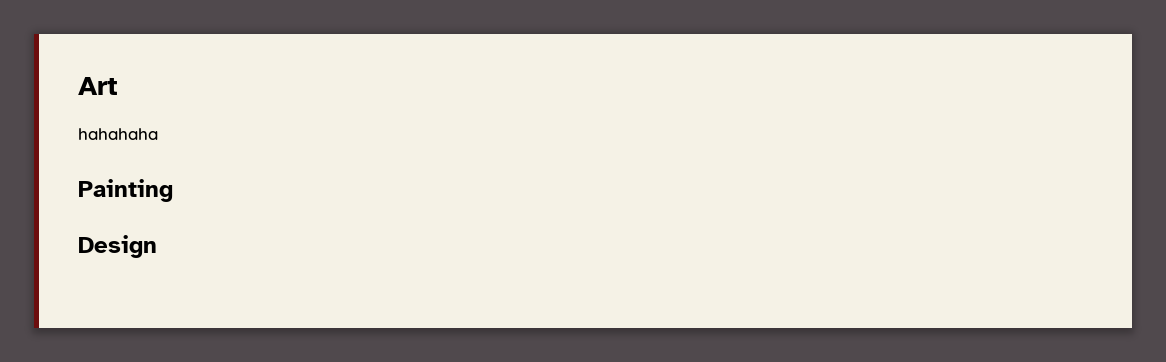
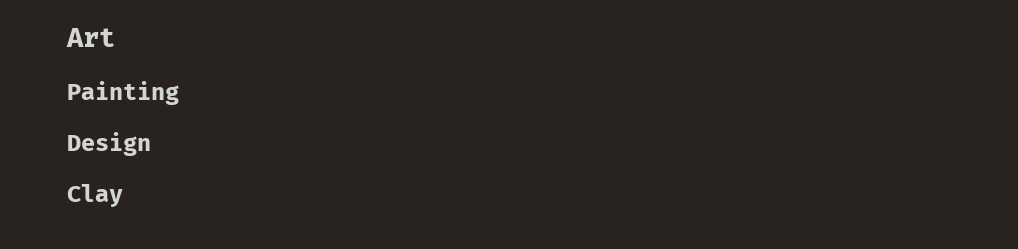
[78,128,158,140] // hahahaha -> (115, 37) none
(157, 246) none -> [67,184,123,207] // Clay

